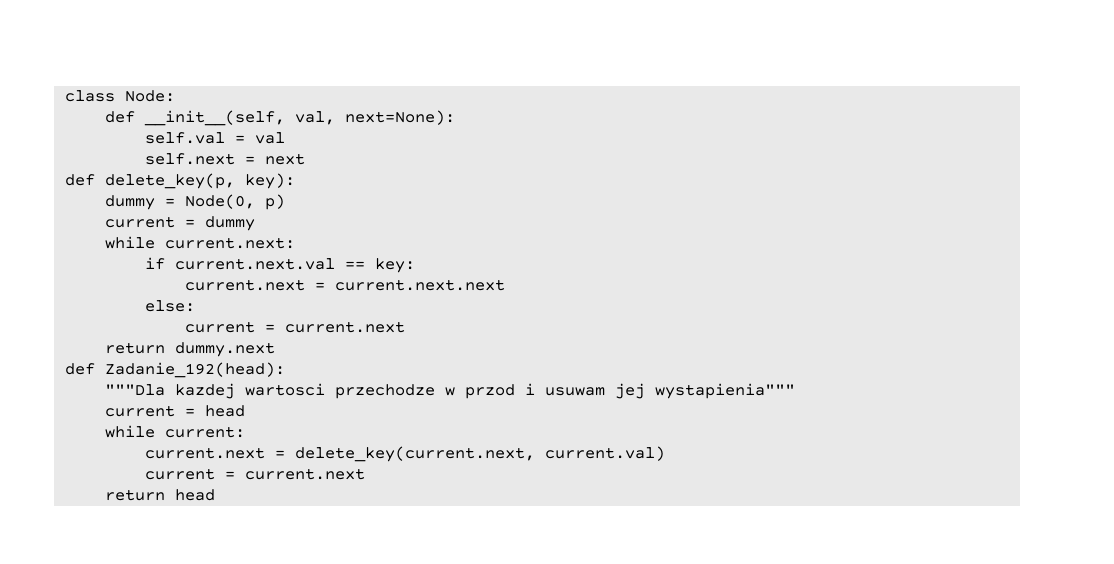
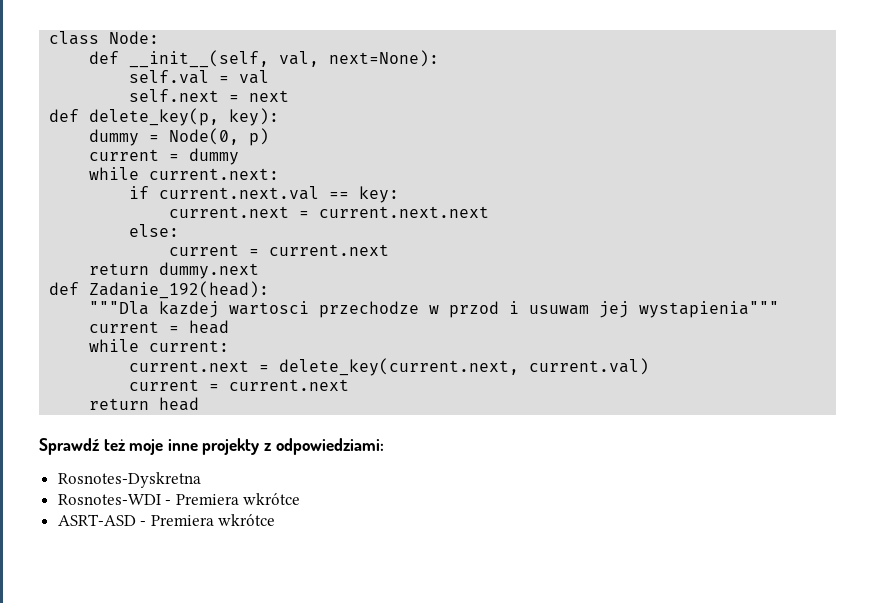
(215, 495) none -> [39,438,384,455] [57,472,201,488] [57,493,301,505] [57,514,276,526] // Sprawdź też moje inne projekty z odpowiedziami: // Rosnotes-Dyskretna // Rosnotes-WDI - Premiera wkrótce // ASRT-ASD - Premiera wkrótce

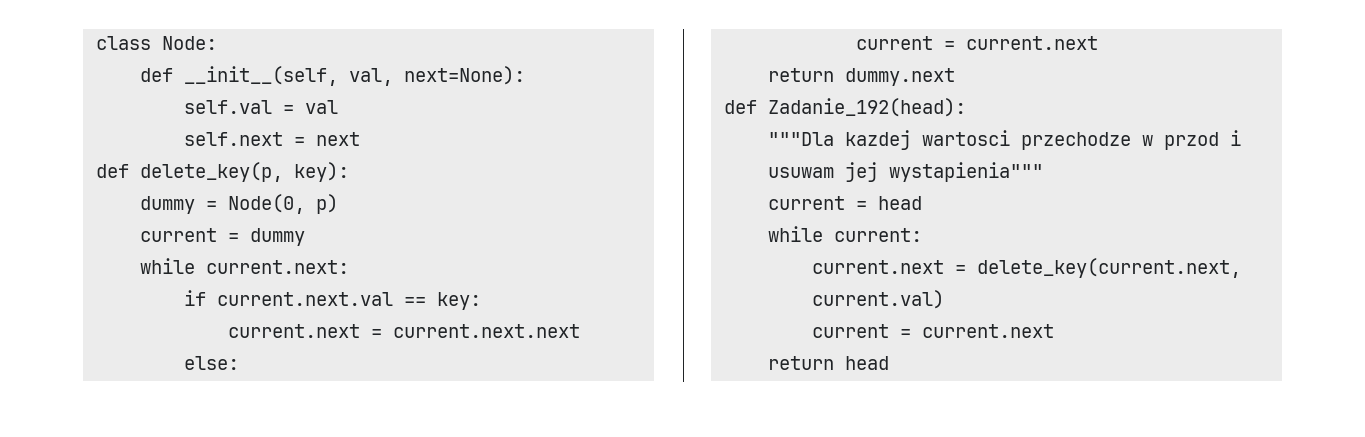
[39,438,384,455] [57,472,201,488] [57,493,301,505] [57,514,276,526] // Sprawdź też moje inne projekty z odpowiedziami: // Rosnotes-Dyskretna // Rosnotes-WDI - Premiera wkrótce // ASRT-ASD - Premiera wkrótce -> (889, 363) none

